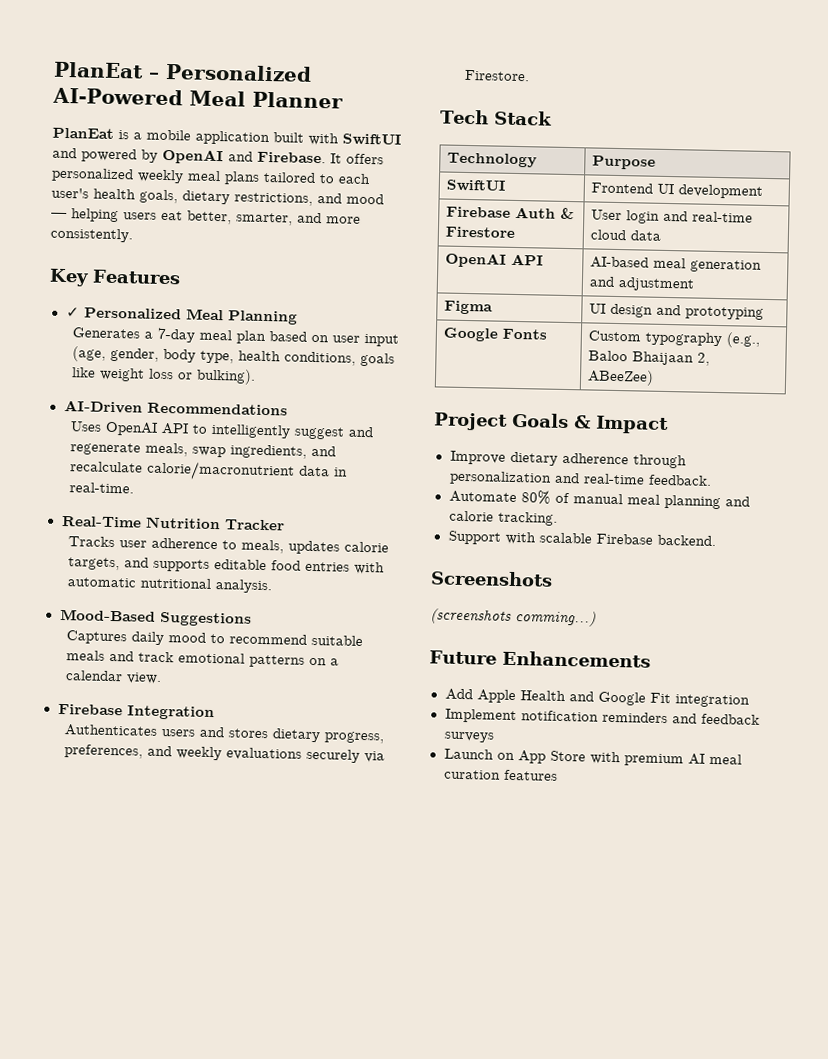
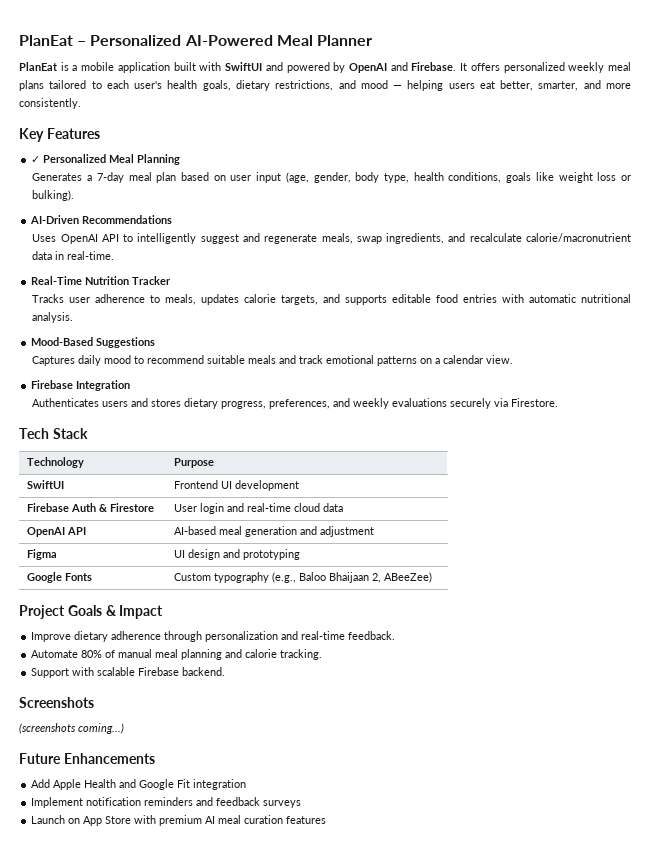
[515,610,596,627] comming...) -> [78,723,124,734] coming...)

